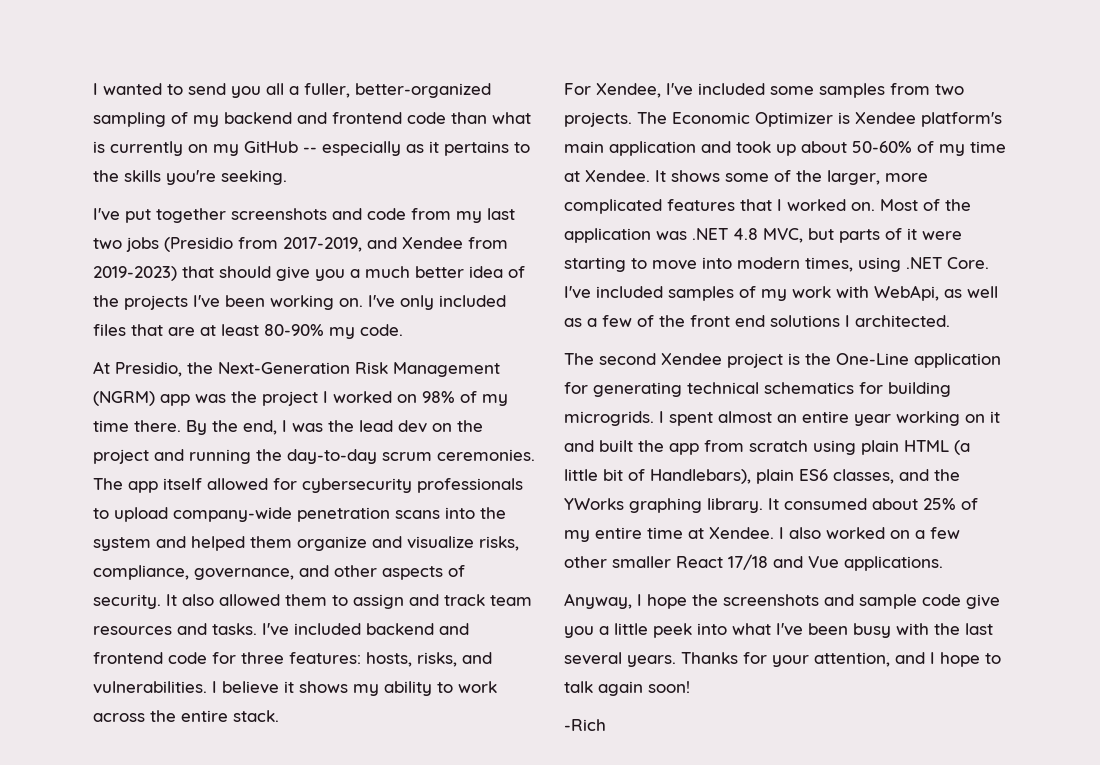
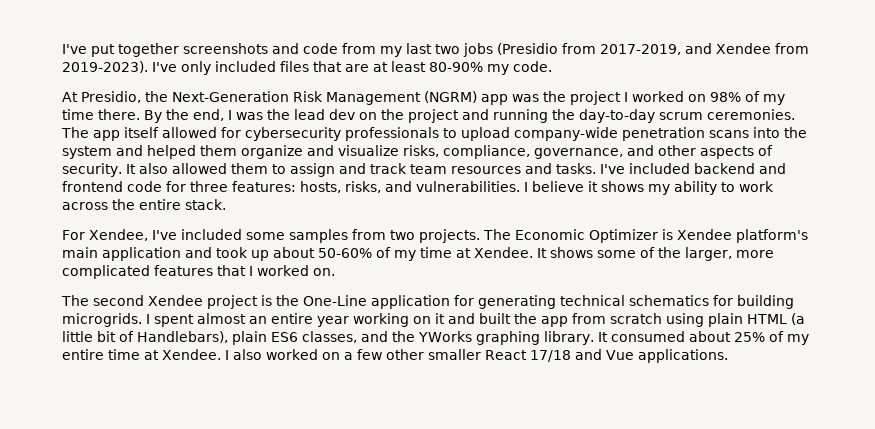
[93,83,491,98] [93,112,531,127] [93,141,530,156] [93,170,287,185] I wanted to send you all a fuller, better-organized sampling of my backend and frontend code than what is currently on my GitHub -- especially as it pertains to the skills you're seeking. // -> (62, 49) none
[93,266,525,281] [93,295,363,310] 2019-2023) that should give you a much better idea of the projects I've been working on. -> [62,61,148,73] 2019-2023).
[880,199,971,211] [564,228,962,243] [564,257,989,272] [564,285,998,301] [564,315,950,327] Most of the application was .NET 4.8 MVC, but parts of it were starting to move into modern times, using .NET Core. I've included samples of my work with WebApi, as well as a few of the front end solutions I architected. -> (335, 272) none
[564,593,1000,609] [564,623,993,638] [564,652,1001,667] [564,681,690,696] [564,719,606,731] // Anyway, I hope the screenshots and sample code give you a little peek into what I've been busy with the last several years. Thanks for your attention, and I hope to talk again soon! // -Rich -> (728, 356) none

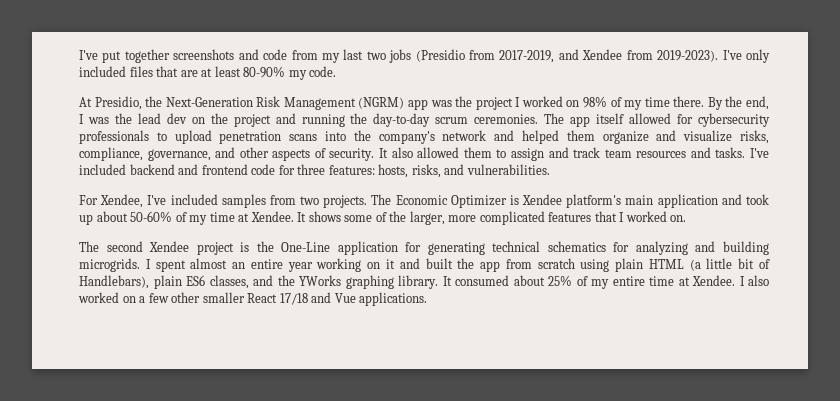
[514,127,618,141] company-wide -> (212, 137) none
[62,146,112,159] system -> [378,130,487,144] company's network
[524,181,774,195] [62,199,226,210] I believe it shows my ability to work across the entire stack. -> (550, 169) none
[246,232,285,240] some -> (218, 199) none
(733, 300) none -> [635,241,716,255] analyzing and

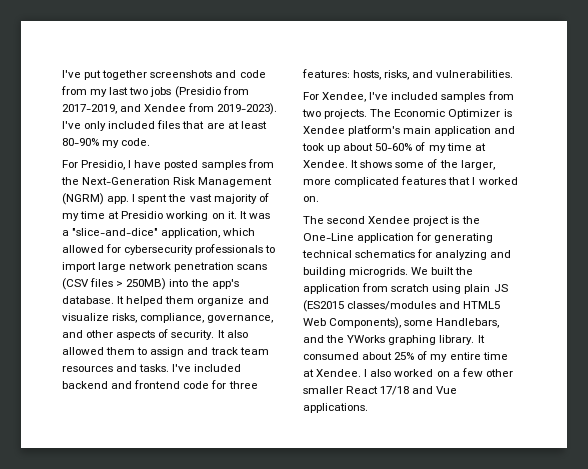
[79,96,142,110] At Presidio, -> [62,159,274,170] For Presidio, I have posted samples from
[408,96,769,110] [79,113,625,127] app was the project I worked on 98% of my time there. By the end, I was the lead dev on the project and running the day-to-day scrum ceremonies. The app itself -> [107,193,269,204] [62,211,270,221] [62,228,256,238] app. I spent the vast majority of my time at Presidio working on it. It was a "slice-and-dice" application, which
[174,130,515,144] upload penetration scans into the company's network and -> [62,262,268,272] [62,278,239,290] [62,296,125,304] import large network penetration scans (CSV files > 250MB) into the app's database. It
[145,258,420,272] I spent almost an entire year working on it and -> [411,267,429,275] We
[480,261,501,272] app -> [303,284,360,294] application
[648,258,770,271] [79,275,249,289] HTML (a little bit of Handlebars), plain ES6 classes, -> [493,284,508,292] [303,300,501,312] [303,317,500,329] JS (ES2015 classes/modules and HTML5 Web Components), some Handlebars,

